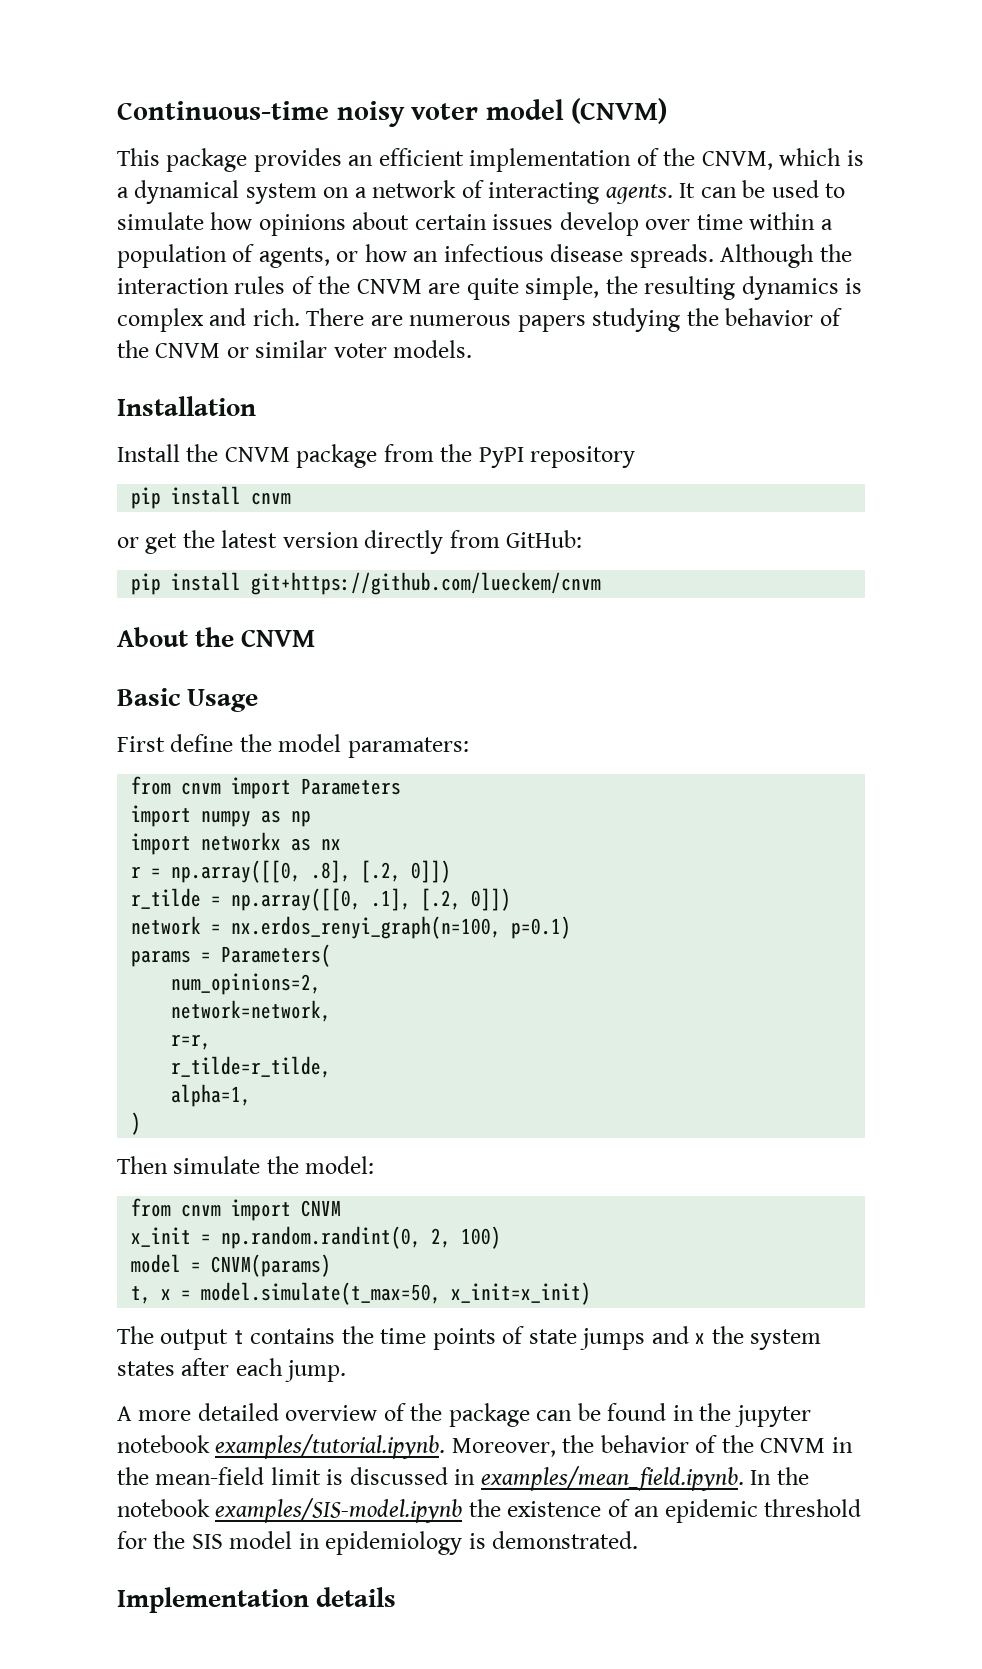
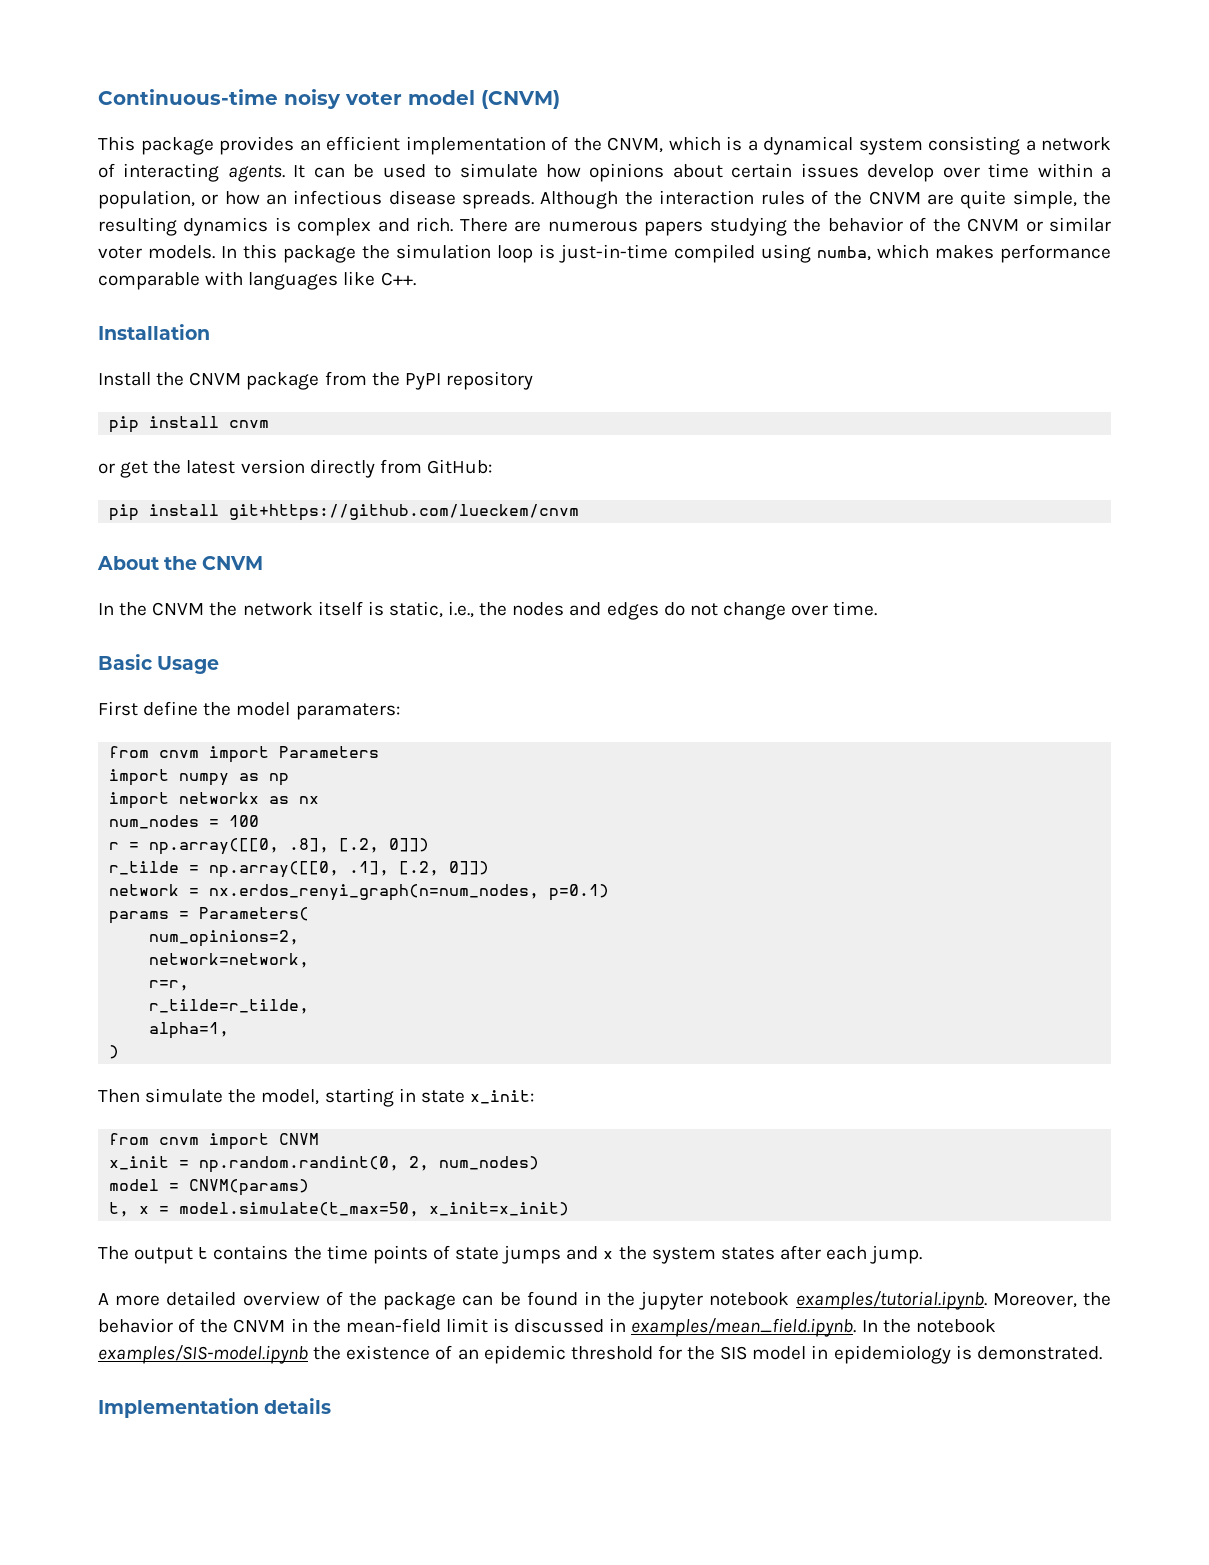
[323,187,350,198] on -> [928,136,1020,155] consisting
[117,244,330,268] population of agents, -> [98,190,195,209] population,
(473, 349) none -> [221,244,1111,263] [98,271,416,290] In this package the simulation loop is just-in-time compiled using numba, which makes performance comparable with languages like C++.
(316, 638) none -> [98,601,878,620] // In the CNVM the network itself is static, i.e., the nodes and edges do not change over time.
(342, 844) none -> [109,815,260,829] // num_nodes = 100
[231,916,502,939] nx.erdos_renyi_graph(n=100, -> [209,884,540,901] nx.erdos_renyi_graph(n=num_nodes,
[305,1156,375,1174] model: -> [261,1088,534,1107] model, starting in state x_init:
[461,1226,502,1249] 100) -> [439,1156,540,1170] num_nodes)

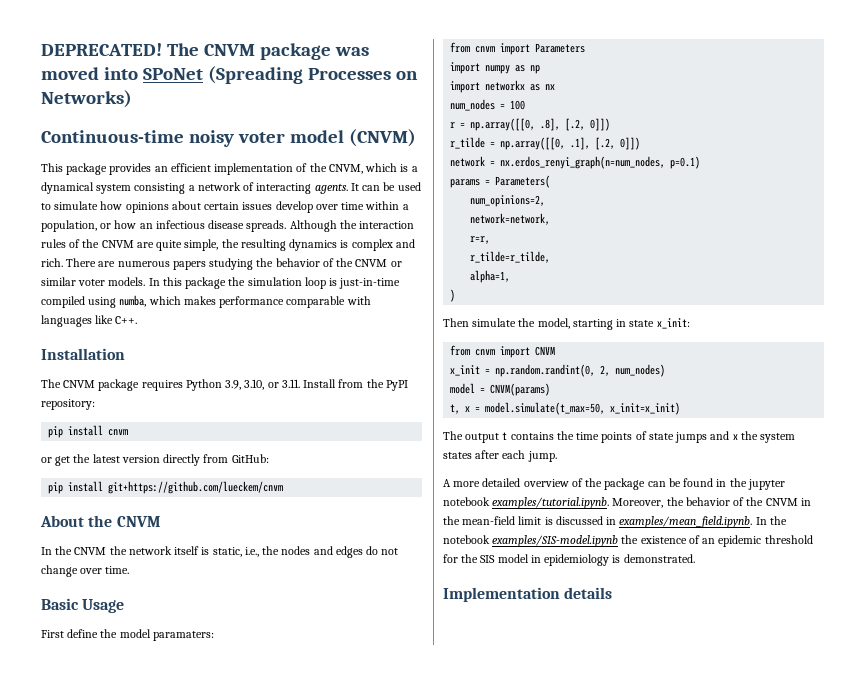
(98, 97) none -> [41,43,369,60] [41,66,418,84] [41,90,132,108] DEPRECATED! The CNVM package was moved into SPoNet (Spreading Processes on Networks) //
[98,372,320,390] Install the CNVM package -> [41,379,337,391] The CNVM package requires Python 3.9, 3.10, or 3.11. Install
[445,371,533,390] repository -> [41,399,95,410] repository:

